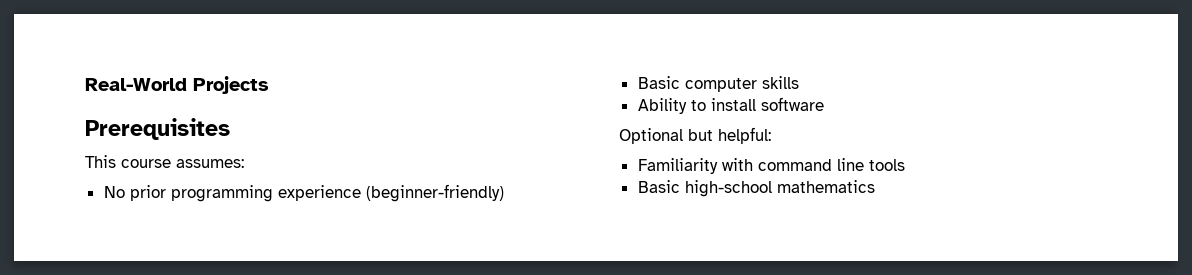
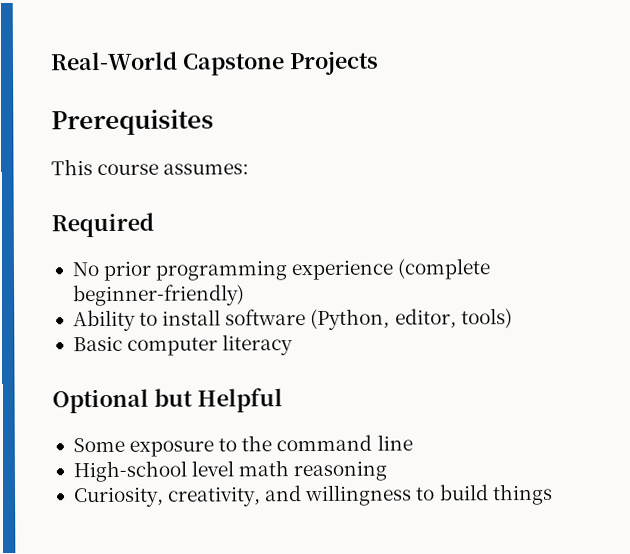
(187, 84) none -> [181,53,285,76] Capstone
(244, 163) none -> [51,212,154,238] // Required
[365,184,504,202] [637,76,799,92] (beginner-friendly) // Basic computer skills -> [397,258,492,280] [72,284,245,307] (complete beginner-friendly)
[619,127,771,144] [637,158,905,174] [637,180,875,197] // Optional but helpful: // Familiarity with command line tools // Basic high-school mathematics -> [310,308,513,331] [72,334,294,356] [52,388,283,414] [72,434,413,457] [72,460,388,483] [72,483,553,508] (Python, editor, tools) // Basic computer literacy // Optional but Helpful // Some exposure to the command line // High-school level math reasoning // Curiosity, creativity, and willingness to build things

